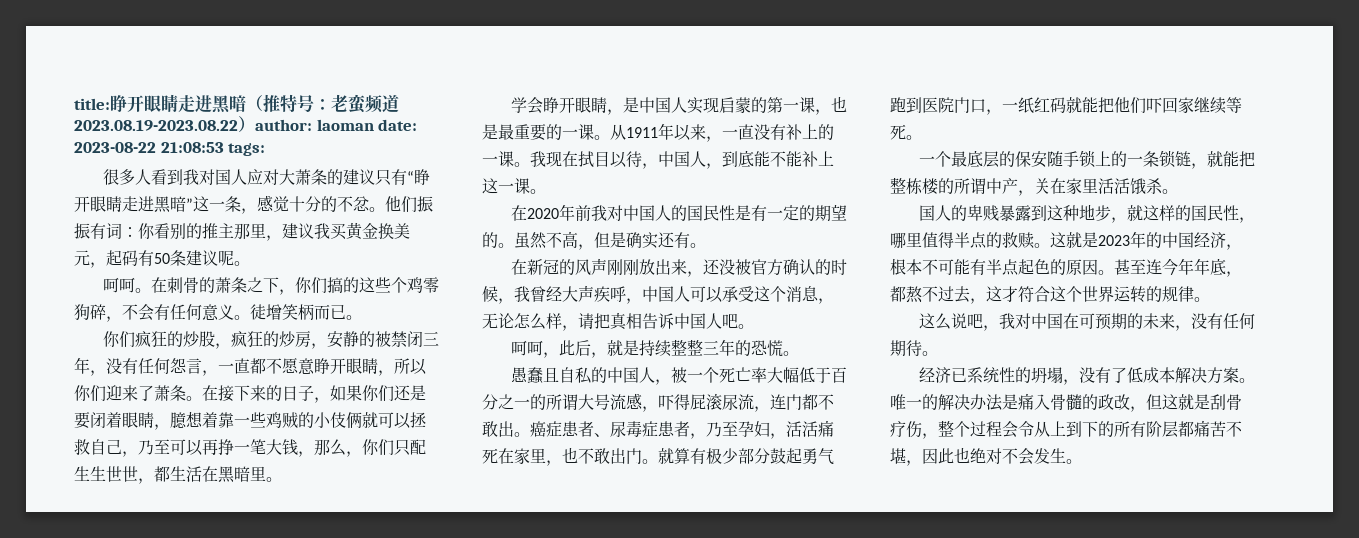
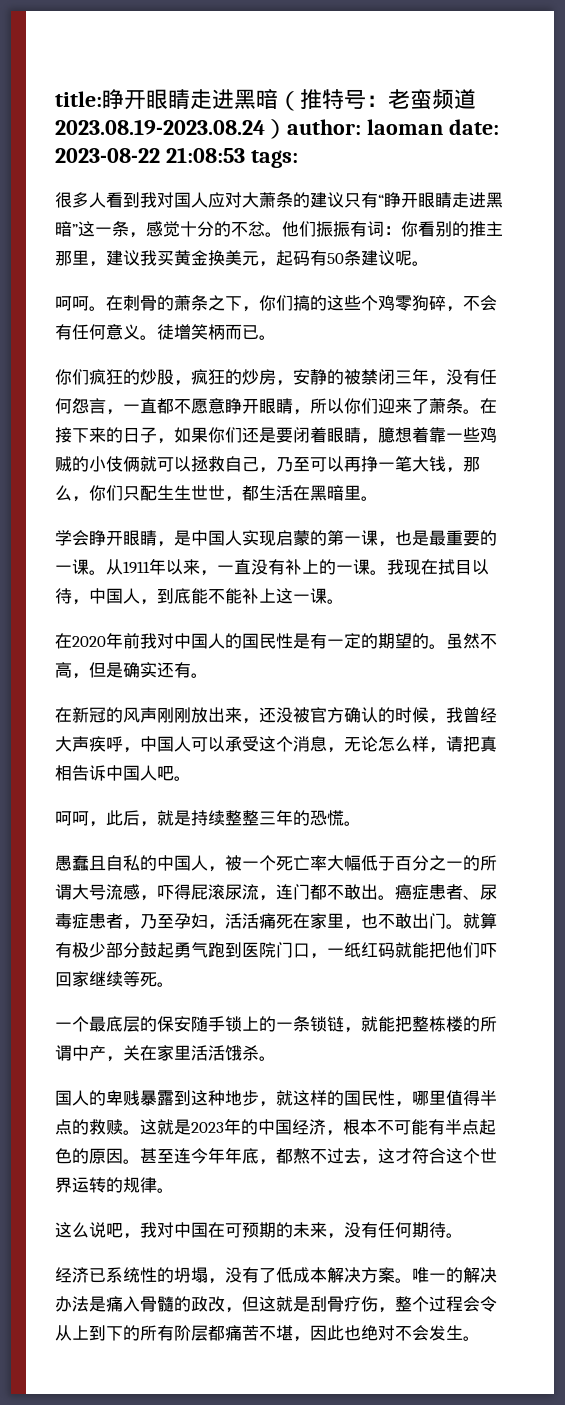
[74,120,238,131] 2023.08.19-2023.08.22 -> [55,119,265,135] 2023.08.19-2023.08.24

